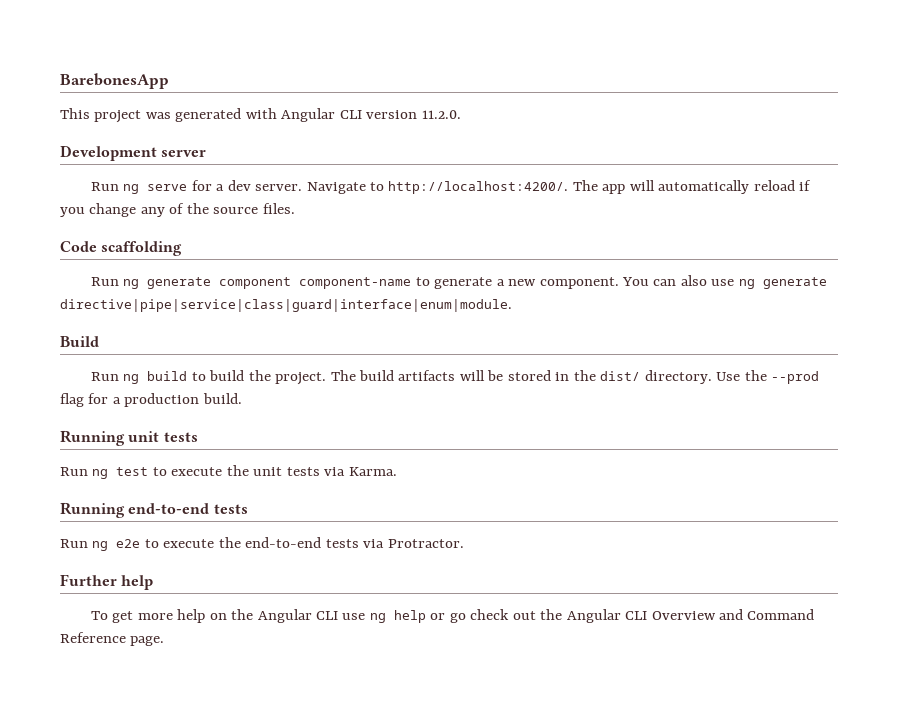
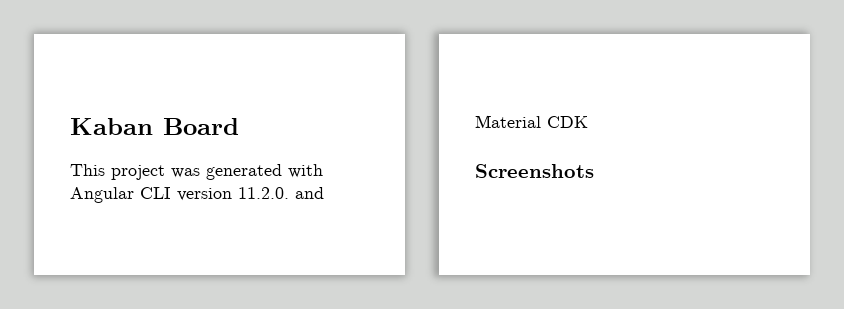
[60,73,169,89] BarebonesApp -> [70,118,239,135] Kaban Board
[60,145,207,161] [90,180,812,194] [60,203,295,217] [60,241,183,256] [90,275,827,289] [60,299,512,312] [60,336,99,347] [90,370,820,385] [60,393,242,407] [60,430,198,446] [60,465,397,479] [60,502,248,518] [60,537,464,551] [60,574,154,590] [90,609,815,623] [60,632,165,646] // Development server // Run ng serve for a dev server. Navigate to http://localhost:4200/. The app will automatically reload if you change any of the source files. // Code scaffolding // Run ng generate component component-name to generate a new component. You can also use ng generate directive|pipe|service|class|guard|interface|enum|module. // Build // Run ng build to build the project. The build artifacts will be stored in the dist/ directory. Use the --prod flag for a production build. // Running unit tests // Run ng test to execute the unit tests via Karma. // Running end-to-end tests // Run ng e2e to execute the end-to-end tests via Protractor. // Further help // To get more help on the Angular CLI use ng help or go check out the Angular CLI Overview and Command Reference page. -> [295,187,324,199] [475,115,588,128] [475,164,594,178] and Material CDK // Screenshots

